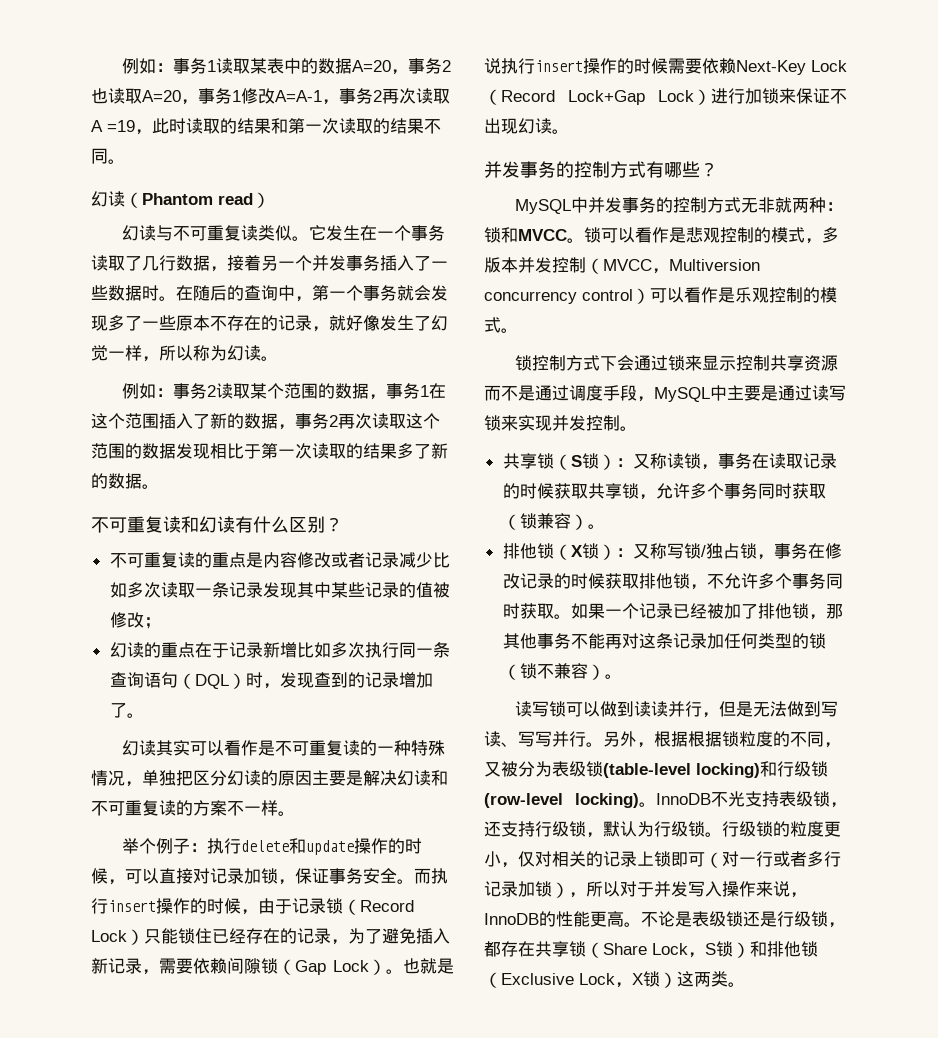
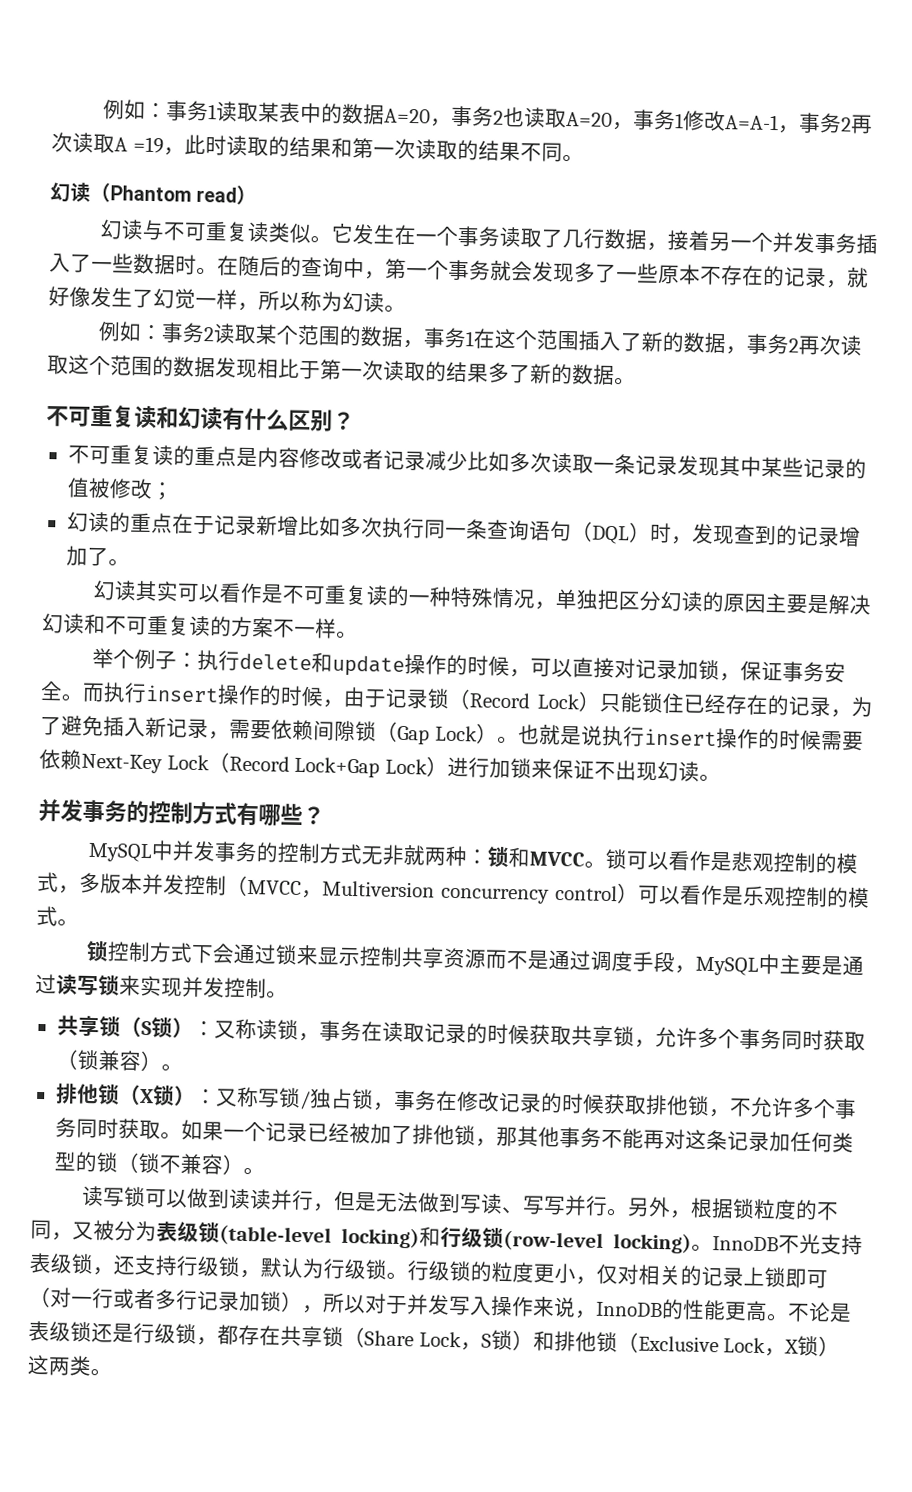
[688,731,722,747] 根据 -> (735, 1208) none

